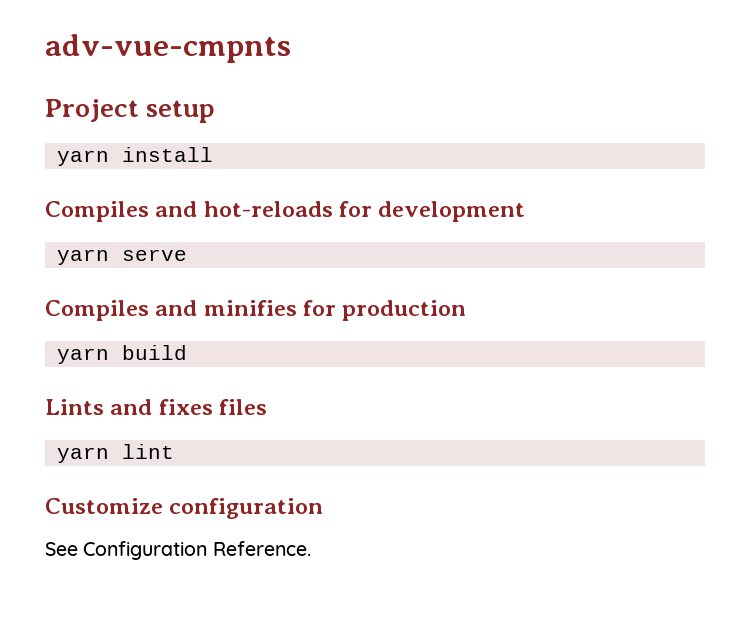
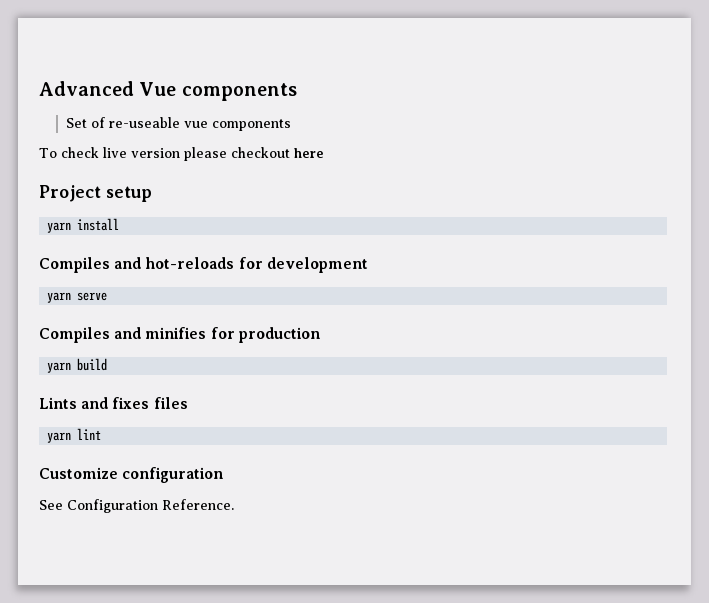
[45,34,291,63] adv-vue-cmpnts -> [39,81,297,101] [65,117,291,131] [39,147,324,161] Advanced Vue components // Set of re-useable vue components // To check live version please checkout here

